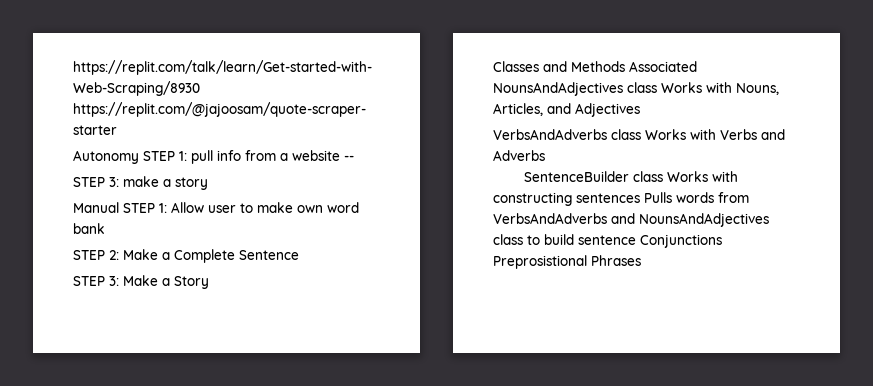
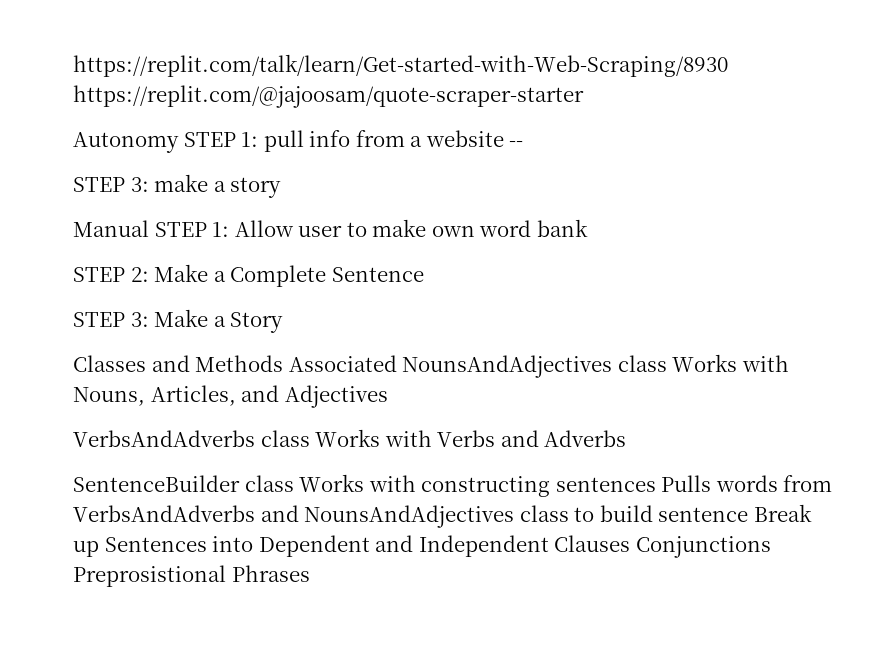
(636, 240) none -> [753,504,812,522] [73,535,631,557] Break up Sentences into Dependent and Independent Clauses

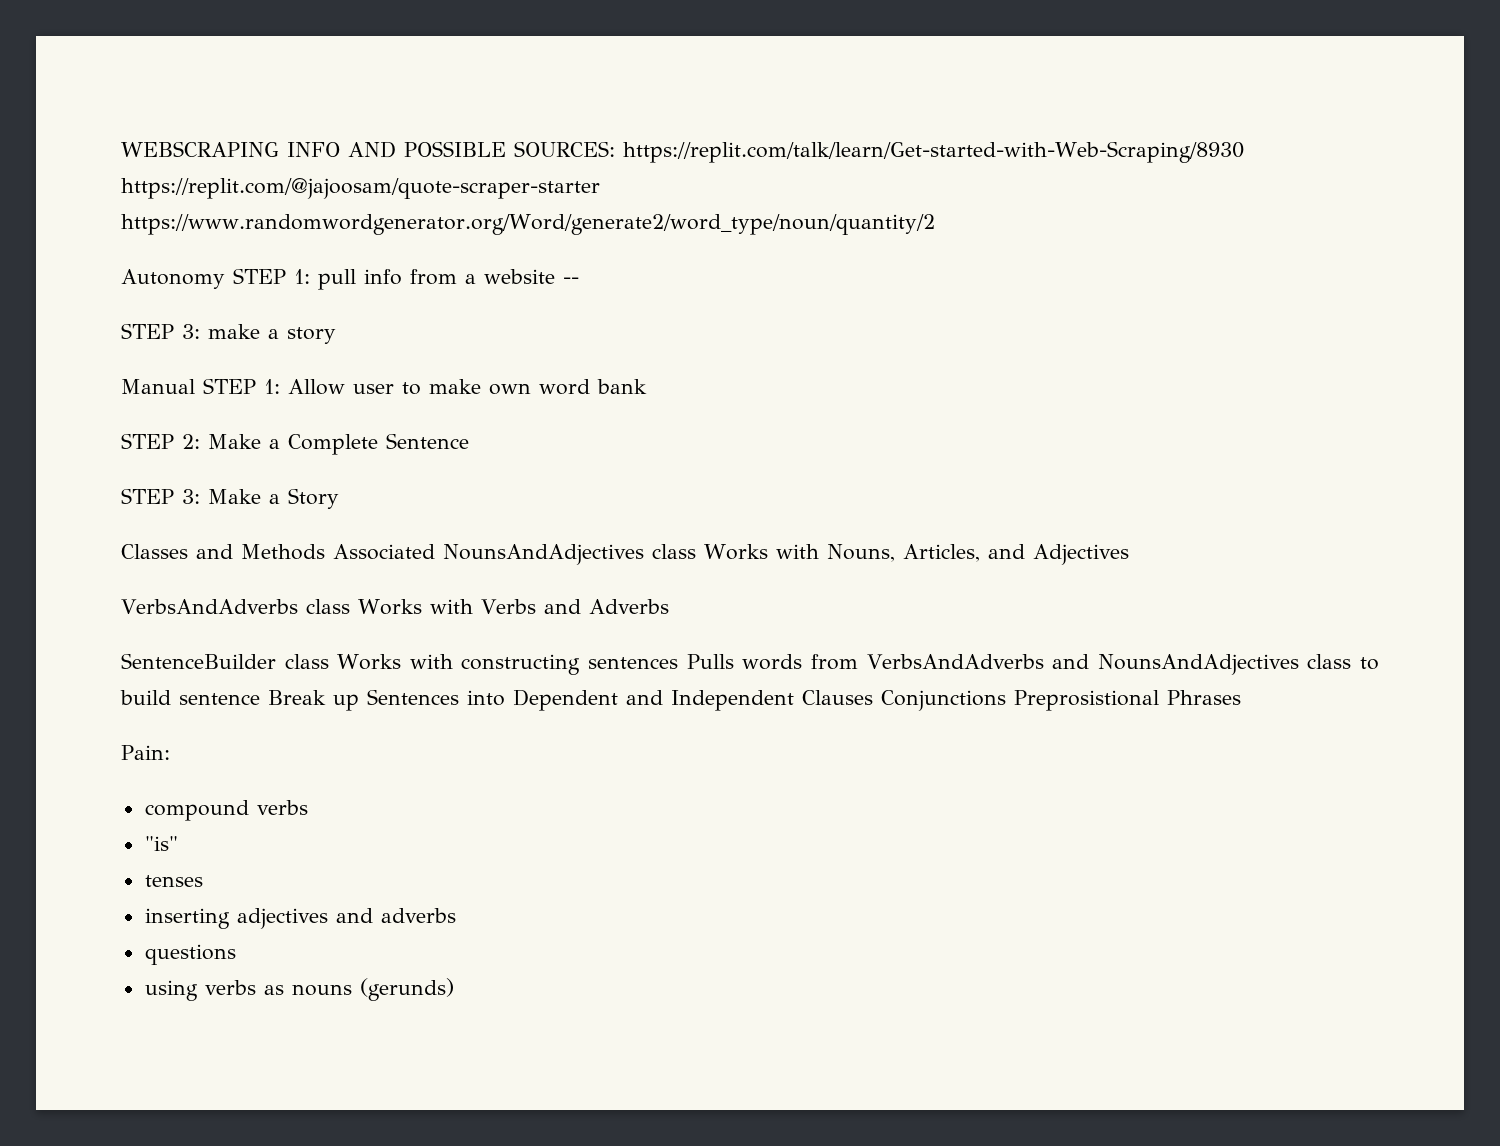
(73, 65) none -> [121,141,615,158] WEBSCRAPING INFO AND POSSIBLE SOURCES:
(584, 96) none -> [121,214,935,235] https://www.randomwordgenerator.org/Word/generate2/word_type/noun/quantity/2
(310, 573) none -> [121,745,170,760] [144,800,308,821] [144,836,178,851] [144,875,203,887] [144,908,456,929] [144,944,236,965] [144,978,454,1001] // Pain: // compound verbs // "is" // tenses // inserting adjectives and adverbs // questions // using verbs as nouns (gerunds)

